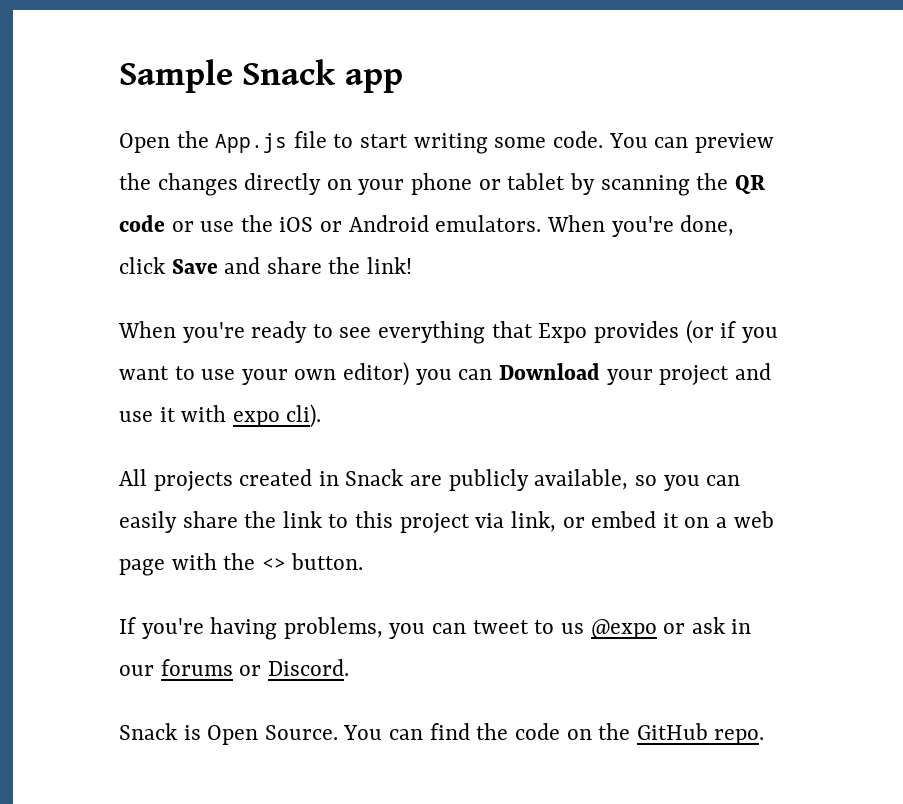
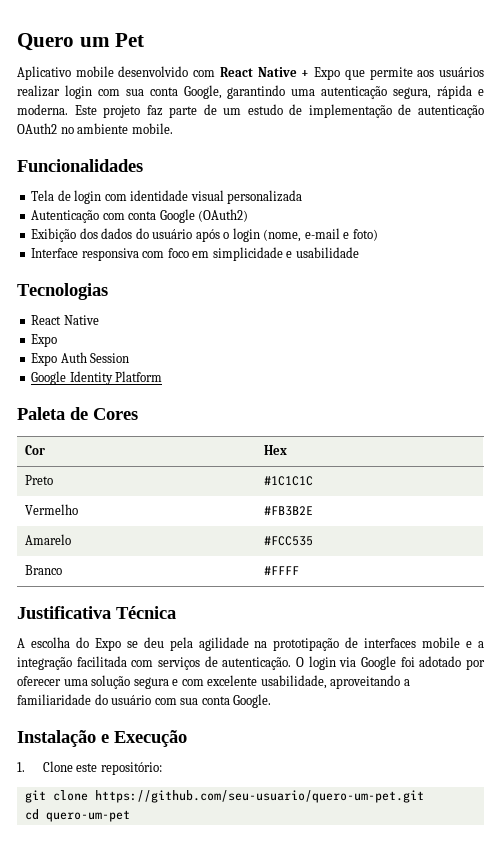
[119,59,403,93] [119,131,774,154] [119,173,765,196] [119,215,735,237] [119,257,413,274] [118,320,778,344] [119,362,771,386] [119,404,322,428] [119,469,741,491] [119,511,774,533] [119,553,364,576] [119,617,752,640] [119,659,349,676] [119,723,765,745] Sample Snack app // Open the App.js file to start writing some code. You can preview the changes directly on your phone or tablet by scanning the QR code or use the iOS or Android emulators. When you're done, click Save and share the link! // When you're ready to see everything that Expo provides (or if you want to use your own editor) you can Download your project and use it with expo cli). // All projects created in Snack are publicly available, so you can easily share the link to this project via link, or embed it on a web page with the <> button. // If you're having problems, you can tweet to us @expo or ask in our forums or Discord. // Snack is Open Source. You can find the code on the GitHub repo. -> [17,33,145,51] [17,66,485,80] [17,85,485,99] [17,104,484,118] [17,123,173,134] [17,159,143,172] [31,190,303,204] [31,209,249,223] [31,228,378,242] [31,247,359,261] [17,283,108,300] [31,315,99,325] [31,334,58,347] [31,352,130,366] [31,371,163,385] [17,407,138,420] [24,445,45,455] [263,445,287,455] [24,475,53,485] [263,476,313,486] [24,504,78,515] [263,506,313,516] [24,534,71,545] [263,536,313,546] [24,565,62,575] [263,566,299,575] [17,606,176,619] [17,637,485,651] [17,656,486,670] [17,675,410,689] [17,694,272,708] [17,730,187,747] [17,761,162,775] [24,790,424,803] [24,809,130,822] Quero um Pet // Aplicativo mobile desenvolvido com React Native + Expo que permite aos usuários realizar login com sua conta Google, garantindo uma autenticação segura, rápida e moderna. Este projeto faz parte de um estudo de implementação de autenticação OAuth2 no ambiente mobile. // Funcionalidades // Tela de login com identidade visual personalizada // Autenticação com conta Google (OAuth2) // Exibição dos dados do usuário após o login (nome, e-mail e foto) // Interface responsiva com foco em simplicidade e usabilidade // Tecnologias // React Native // Expo // Expo Auth Session // Google Identity Platform // Paleta de Cores // Cor | Hex // Preto | #1C1C1C // Vermelho | #FB3B2E // Amarelo | #FCC535 // Branco | #FFFF // Justificativa Técnica // A escolha do Expo se deu pela agilidade na prototipação de interfaces mobile e a integração facilitada com serviços de autenticação. O login via Google foi adotado por oferecer uma solução segura e com excelente usabilidade, aproveitando a familiaridade do usuário com sua conta Google. // Instalação e Execução // 1. Clone este repositório: // git clone https://github.com/seu-usuario/quero-um-pet.git // cd quero-um-pet

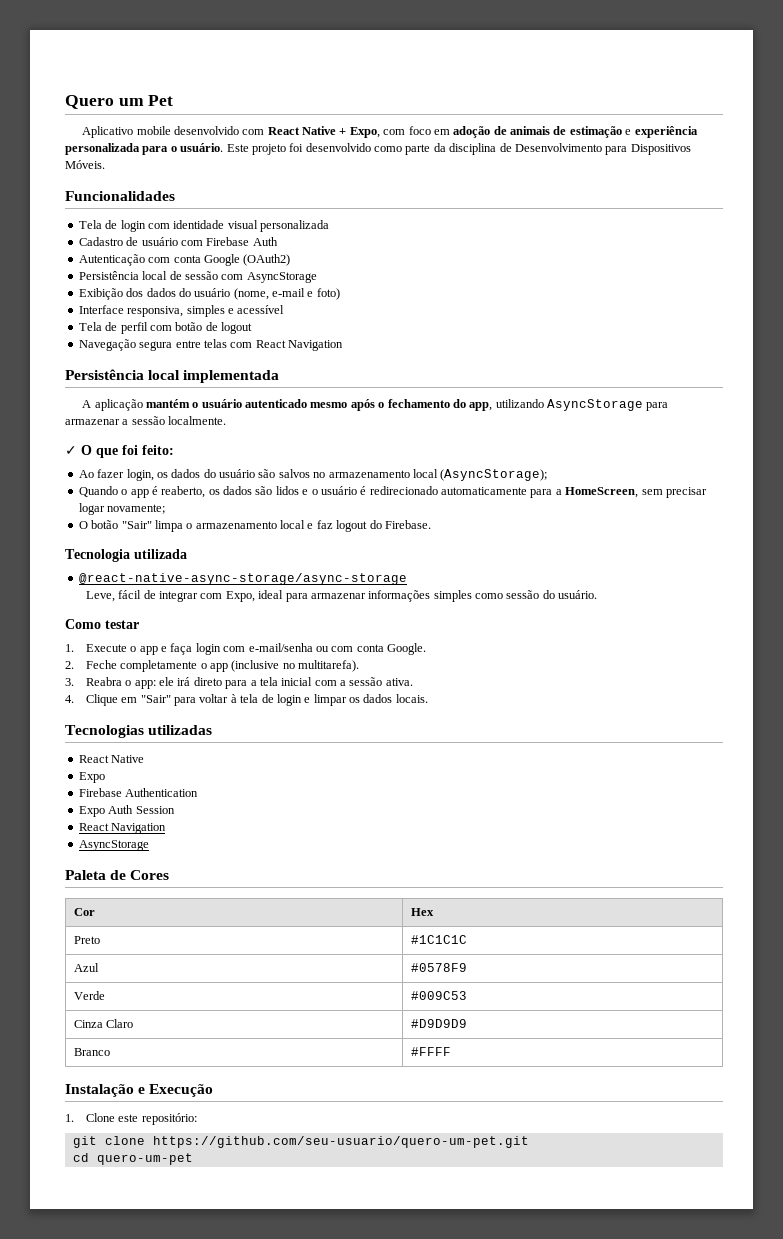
[314,67,485,80] [17,85,485,99] [17,104,484,118] [17,123,173,134] Expo que permite aos usuários realizar login com sua conta Google, garantindo uma autenticação segura, rápida e moderna. Este projeto faz parte de um estudo de implementação de autenticação OAuth2 no ambiente mobile. -> [349,126,698,138] [65,143,691,155] [65,160,105,169] Expo, com foco em adoção de animais de estimação e experiência personalizada para o usuário. Este projeto foi desenvolvido como parte da disciplina de Desenvolvimento para Dispositivos Móveis.
(303, 197) none -> [78,237,278,246] // Cadastro de usuário com Firebase Auth
(249, 215) none -> [78,271,317,283] // Persistência local de sessão com AsyncStorage
[195,228,260,242] após o login -> (231, 292) none
[81,247,359,261] responsiva com foco em simplicidade e usabilidade -> [127,305,285,317] [78,322,252,334] [78,339,343,351] [65,369,280,383] [82,399,669,411] [65,416,227,425] [65,445,174,458] [78,469,548,481] [78,486,707,498] [78,503,166,515] [78,520,431,532] [65,549,187,562] [78,573,407,585] [85,590,598,602] [65,619,139,629] [65,643,427,655] [65,660,360,672] [65,677,413,689] [65,694,428,706] responsiva, simples e acessível // Tela de perfil com botão de logout // Navegação segura entre telas com React Navigation // Persistência local implementada // A aplicação mantém o usuário autenticado mesmo após o fechamento do app, utilizando AsyncStorage para armazenar a sessão localmente. // ✓ O que foi feito: // Ao fazer login, os dados do usuário são salvos no armazenamento local (AsyncStorage); // Quando o app é reaberto, os dados são lidos e o usuário é redirecionado automaticamente para a HomeScreen, sem precisar logar novamente; // O botão "Sair" limpa o armazenamento local e faz logout do Firebase. // Tecnologia utilizada // @react-native-async-storage/async-storage // Leve, fácil de integrar com Expo, ideal para armazenar informações simples como sessão do usuário. // Como testar // 1. Execute o app e faça login com e-mail/senha ou com conta Google. // 2. Feche completamente o app (inclusive no multitarefa). // 3. Reabra o app: ele irá direto para a tela inicial com a sessão ativa. // 4. Clique em "Sair" para voltar à tela de login e limpar os dados locais.
(108, 291) none -> [148,725,213,735] utilizadas
(58, 340) none -> [78,788,199,797] // Firebase Authentication
[31,371,163,385] Google Identity Platform -> [78,823,167,834] [78,840,149,851] React Navigation // AsyncStorage
[24,504,78,515] [263,506,313,516] [24,534,71,545] [263,536,313,546] [24,565,62,575] [263,566,299,575] [17,606,176,619] [17,637,485,651] [17,656,486,670] [17,675,410,689] [17,694,272,708] Vermelho | #FB3B2E // Amarelo | #FCC535 // Branco | #FFFF // Justificativa Técnica // A escolha do Expo se deu pela agilidade na prototipação de interfaces mobile e a integração facilitada com serviços de autenticação. O login via Google foi adotado por oferecer uma solução segura e com excelente usabilidade, aproveitando a familiaridade do usuário com sua conta Google. -> [73,963,99,972] [410,963,467,972] [73,991,105,1000] [410,991,467,1000] [73,1019,134,1028] [410,1019,467,1028] [73,1048,110,1056] [410,1047,451,1056] Azul | #0578F9 // Verde | #009C53 // Cinza Claro | #D9D9D9 // Branco | #FFFF

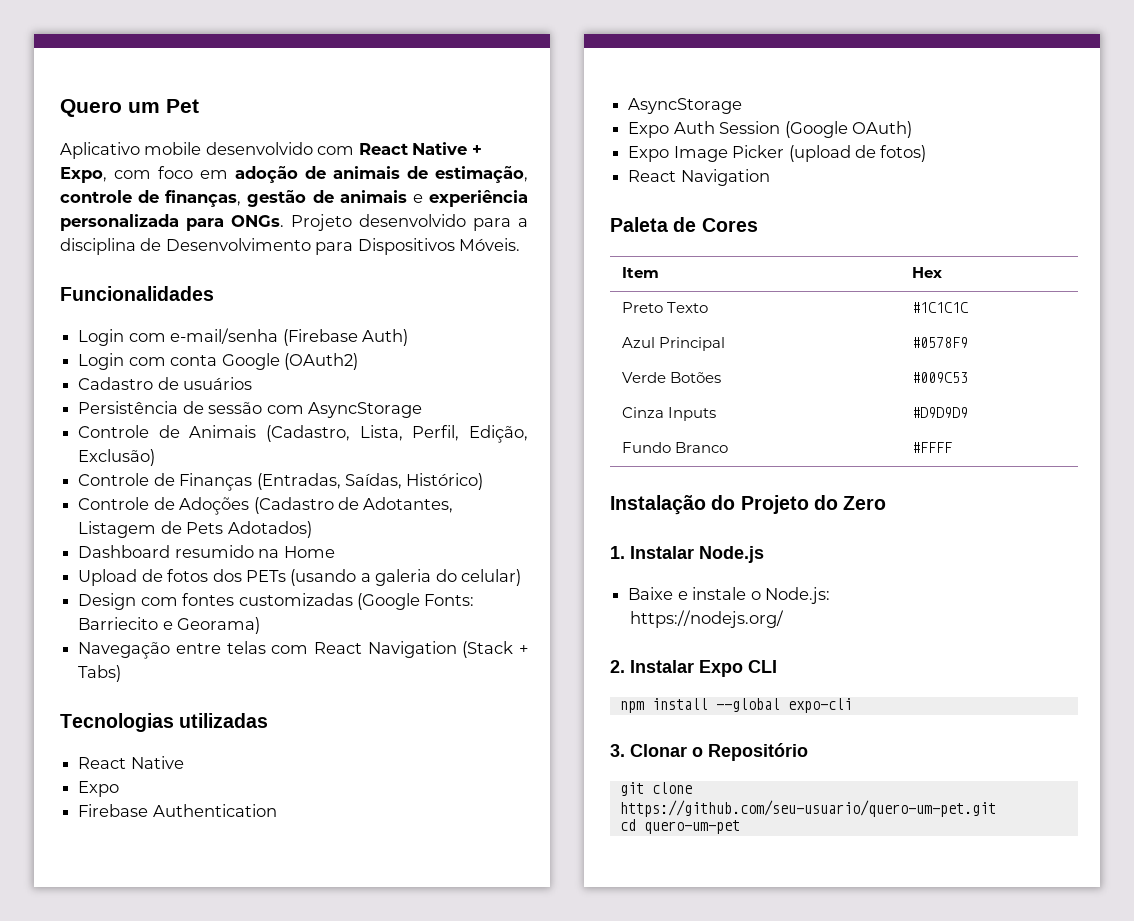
[569,126,698,138] [65,143,446,155] estimação e experiência personalizada para o usuário. Este projeto foi desenvolvido como parte da -> [435,166,528,183] [60,190,528,207] [60,214,528,231] estimação, controle de finanças, gestão de animais e experiência personalizada para ONGs. Projeto desenvolvido para a
[78,220,329,232] [78,237,278,246] [78,254,145,266] Tela de login com identidade visual personalizada // Cadastro de usuário com Firebase Auth // Autenticação -> [78,328,408,346] [78,353,125,370] Login com e-mail/senha (Firebase Auth) // Login
[78,271,168,280] // Persistência local -> [78,377,253,390] [78,401,179,414] // Cadastro de usuários // Persistência
[78,288,340,300] [78,305,285,317] [78,322,252,334] Exibição dos dados do usuário (nome, e-mail e foto) // Interface responsiva, simples e acessível // Tela de perfil com botão de logout -> [78,425,528,443] [78,449,156,466] [78,473,484,491] [78,497,454,515] [78,521,312,538] [78,545,335,558] [78,569,522,586] [78,593,475,610] [78,617,261,634] Controle de Animais (Cadastro, Lista, Perfil, Edição, Exclusão) // Controle de Finanças (Entradas, Saídas, Histórico) // Controle de Adoções (Cadastro de Adotantes, Listagem de Pets Adotados) // Dashboard resumido na Home // Upload de fotos dos PETs (usando a galeria do celular) // Design com fontes customizadas (Google Fonts: Barriecito e Georama)
[139,341,173,351] segura -> (171, 650) none
[65,369,280,383] [82,399,669,411] [65,416,227,425] [65,445,174,458] [78,469,548,481] [78,486,707,498] [78,503,166,515] [78,520,431,532] [65,549,187,562] [78,573,407,585] [85,590,598,602] [65,619,139,629] [65,643,427,655] [65,660,360,672] [65,677,413,689] [65,694,428,706] // Persistência local implementada // A aplicação mantém o usuário autenticado mesmo após o fechamento do app, utilizando AsyncStorage para armazenar a sessão localmente. // ✓ O que foi feito: // Ao fazer login, os dados do usuário são salvos no armazenamento local (AsyncStorage); // Quando o app é reaberto, os dados são lidos e o usuário é redirecionado automaticamente para a HomeScreen, sem precisar logar novamente; // O botão "Sair" limpa o armazenamento local e faz logout do Firebase. // Tecnologia utilizada // @react-native-async-storage/async-storage // Leve, fácil de integrar com Expo, ideal para armazenar informações simples como sessão do usuário. // Como testar // 1. Execute o app e faça login com e-mail/senha ou com conta Google. // 2. Feche completamente o app (inclusive no multitarefa). // 3. Reabra o app: ele irá direto para a tela inicial com a sessão ativa. // 4. Clique em "Sair" para voltar à tela de login e limpar os dados locais. -> [462,641,528,658] [78,665,122,682] (Stack + Tabs)
(199, 792) none -> [628,98,743,114] // AsyncStorage
[78,823,167,834] [78,840,149,851] // React Navigation // AsyncStorage -> [784,121,912,138] [628,145,927,162] [628,169,770,186] (Google OAuth) // Expo Image Picker (upload de fotos) // React Navigation
[73,908,95,916] Cor -> [621,267,659,278] Item
(100, 940) none -> [666,302,708,313] Texto
(99, 967) none -> [658,337,725,351] Principal
(105, 995) none -> [669,372,721,383] Botões
[106,1019,134,1028] Claro -> [667,407,716,421] Inputs
(467, 1023) none -> [621,442,671,453] Fundo
[138,1084,214,1097] [65,1113,197,1125] e Execução // 1. Clone este repositório: -> [711,495,887,514] [610,546,764,563] [628,587,830,604] [630,610,785,628] [610,660,777,677] [619,698,852,713] [610,743,808,761] do Projeto do Zero // 1. Instalar Node.js // Baixe e instale o Node.js: // https://nodejs.org/ // 2. Instalar Expo CLI // npm install --global expo-cli // 3. Clonar o Repositório

